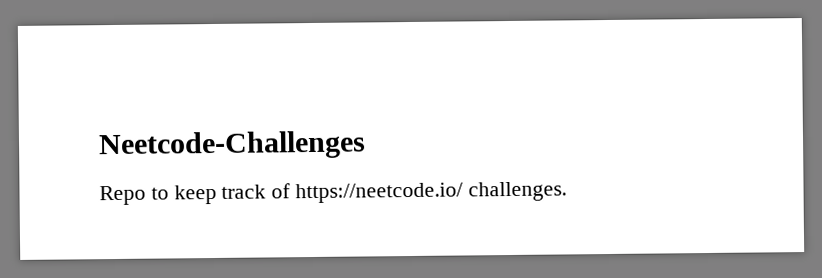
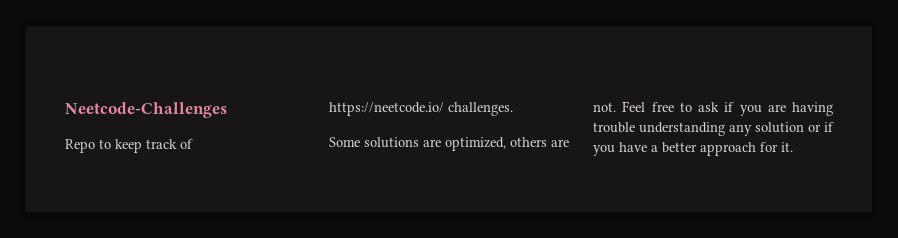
(567, 191) none -> [329,137,569,151] [593,101,833,116] [593,122,834,136] [593,142,793,156] // Some solutions are optimized, others are not. Feel free to ask if you are having trouble understanding any solution or if you have a better approach for it.

